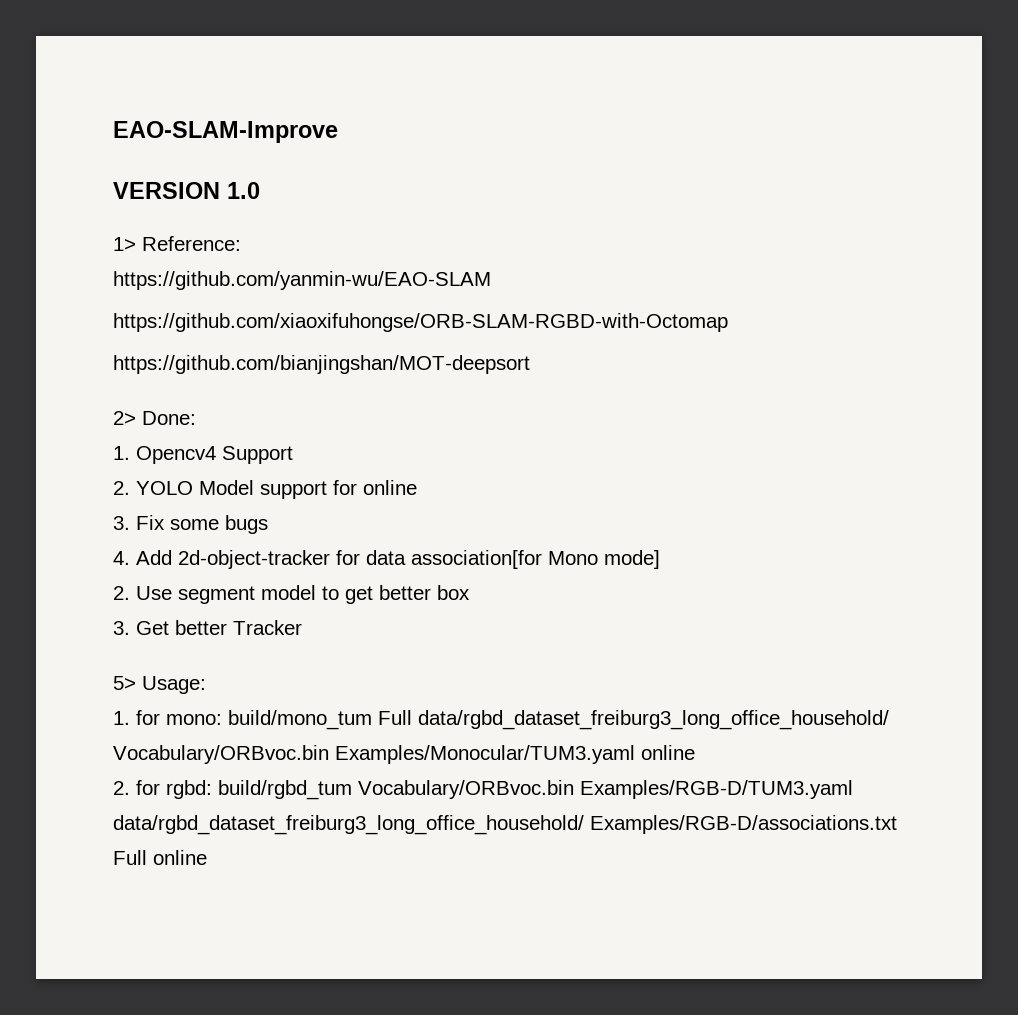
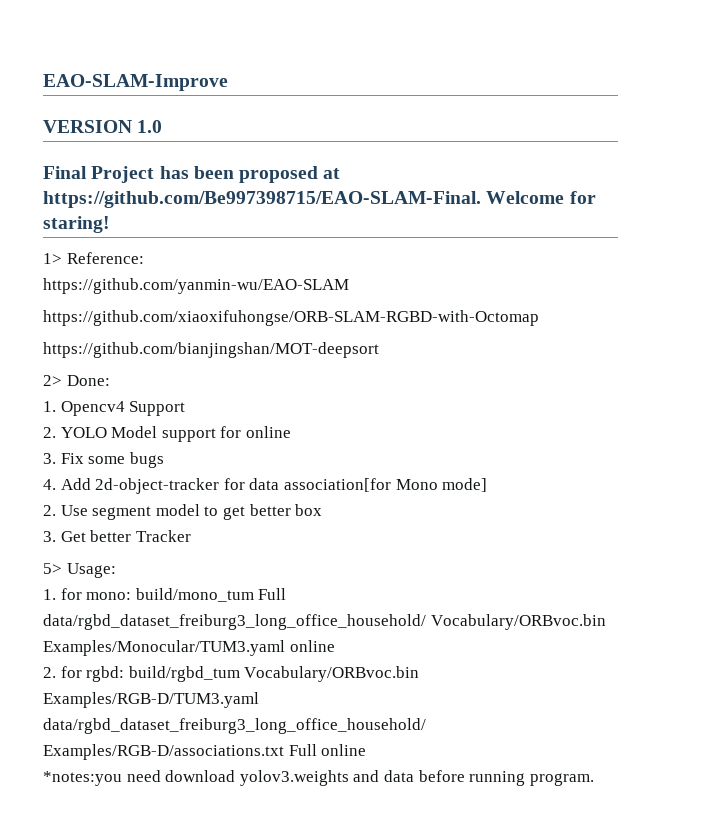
(260, 190) none -> [43,166,341,183] [43,191,596,208] [43,216,110,233] // Final Project has been proposed at https://github.com/Be997398715/EAO-SLAM-Final. Welcome for staring!
(207, 857) none -> [43,770,594,786] // *notes:you need download yolov3.weights and data before running program.

